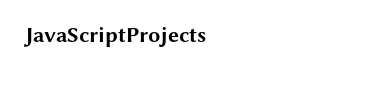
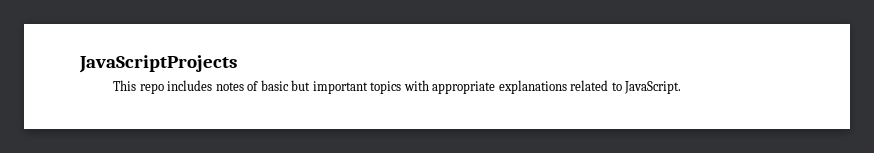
(206, 36) none -> [113,80,682,94] // This repo includes notes of basic but important topics with appropriate explanations related to JavaScript.

